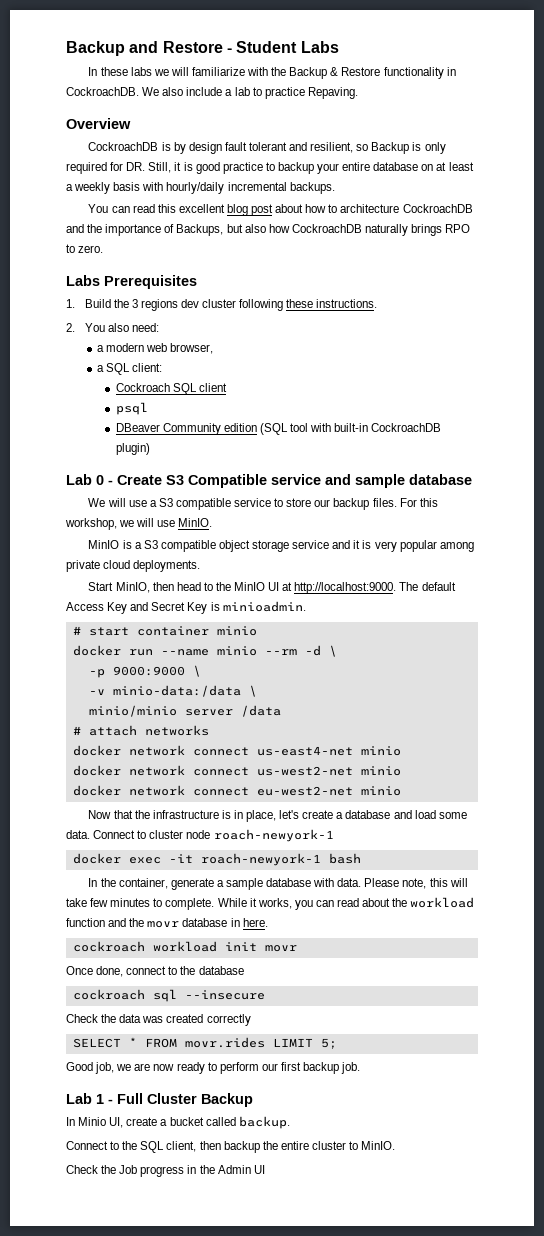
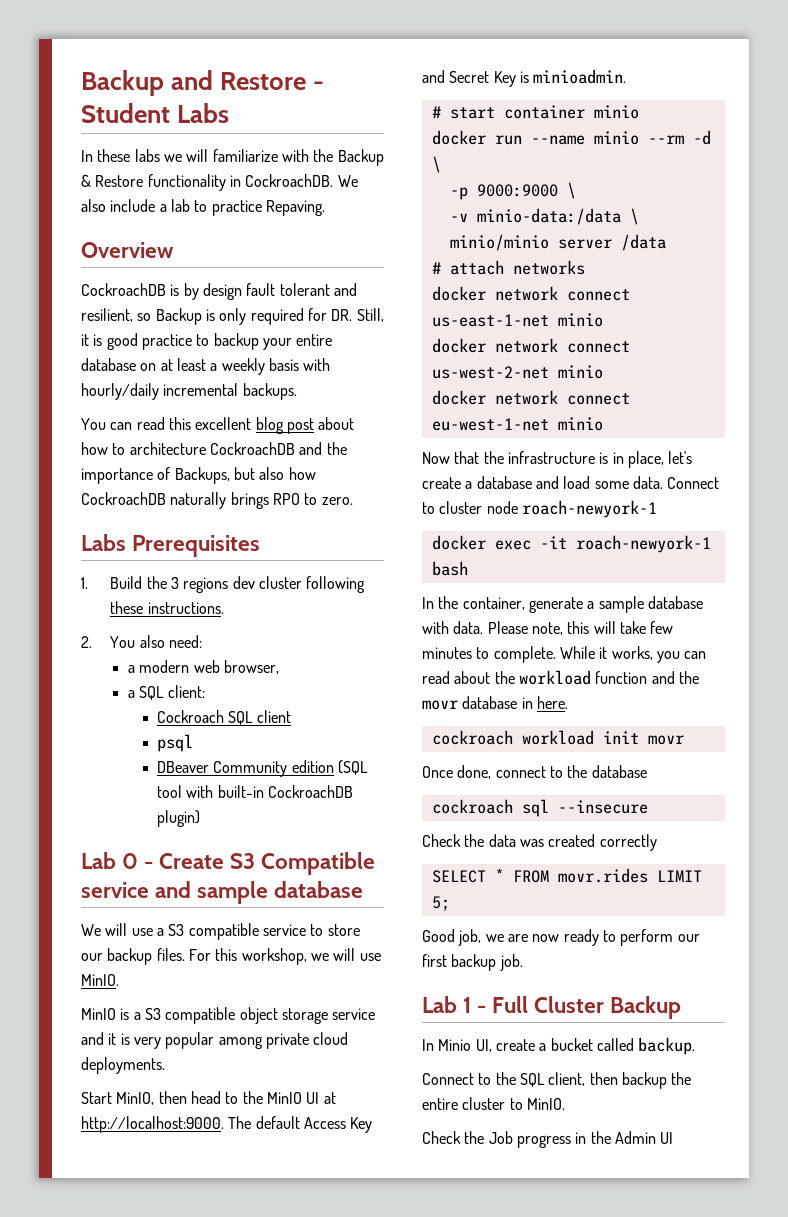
[256,746,401,756] [72,765,401,776] [72,785,353,796] us-east4-net minio // docker network connect us-west2-net minio // docker network connect eu-west2-net -> [431,313,603,327] [431,338,630,353] [431,365,603,379] [431,390,630,405] [431,418,549,431] us-east-1-net minio // docker network connect us-west-2-net minio // docker network connect eu-west-1-net

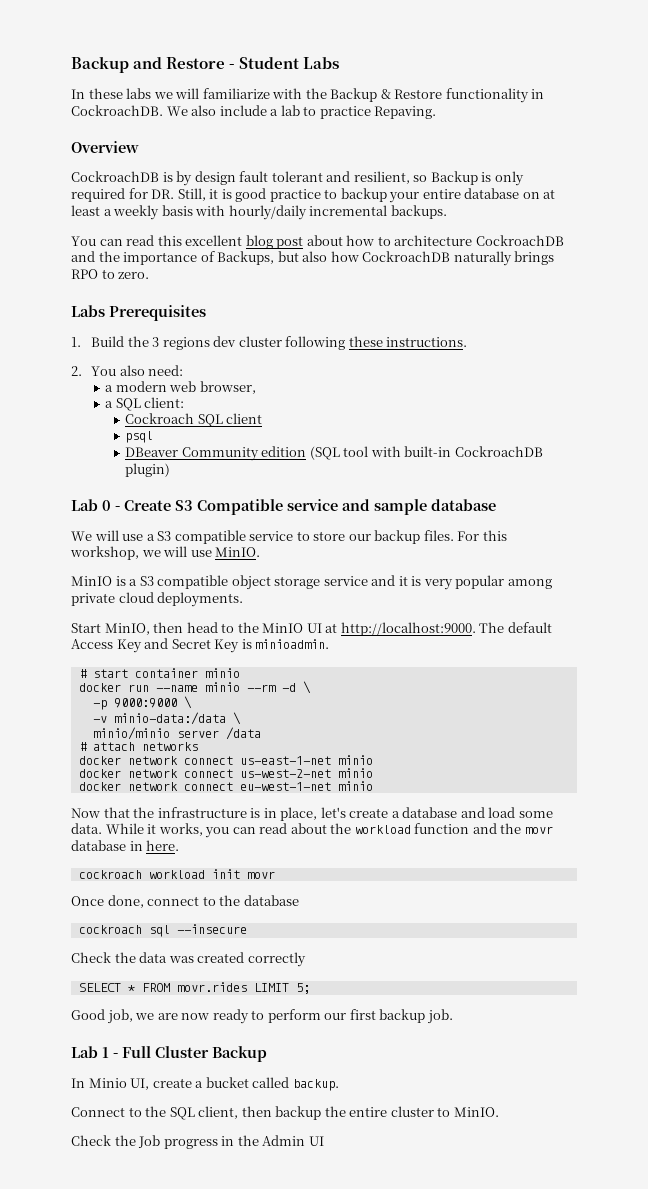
[667,477,720,489] [422,500,657,518] [431,535,711,553] [431,561,468,576] [422,596,703,613] [422,621,674,635] [422,646,556,663] Connect to cluster node roach-newyork-1 // docker exec -it roach-newyork-1 bash // In the container, generate a sample database with data. Please note, this will take few minutes to complete. -> (102, 828) none

